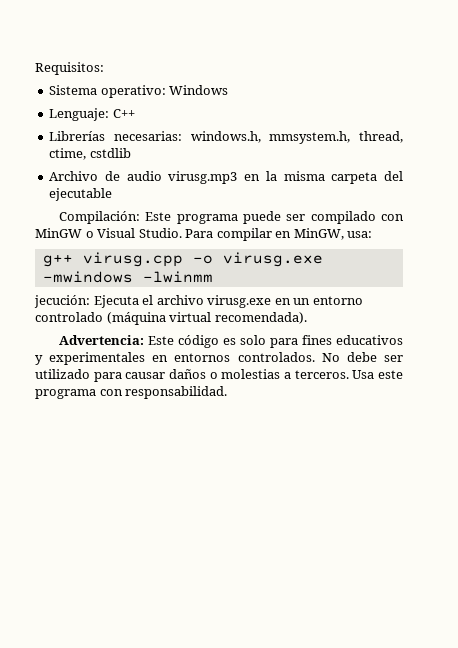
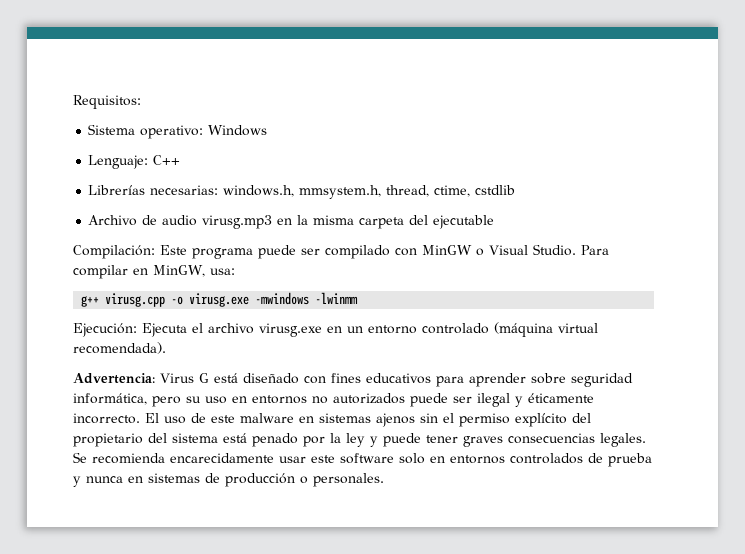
[34,295,90,308] jecución: -> [73,323,137,337] Ejecución:
[148,335,403,348] [35,352,404,365] [35,369,403,382] [35,386,228,399] Este código es solo para fines educativos y experimentales en entornos controlados. No debe ser utilizado para causar daños o molestias a terceros. Usa este programa con responsabilidad. -> [160,373,633,387] [73,393,594,407] [73,413,591,427] [73,433,646,447] [73,452,652,467] [73,473,384,487] Virus G está diseñado con fines educativos para aprender sobre seguridad informática, pero su uso en entornos no autorizados puede ser ilegal y éticamente incorrecto. El uso de este malware en sistemas ajenos sin el permiso explícito del propietario del sistema está penado por la ley y puede tener graves consecuencias legales. Se recomienda encarecidamente usar este software solo en entornos controlados de prueba y nunca en sistemas de producción o personales.

